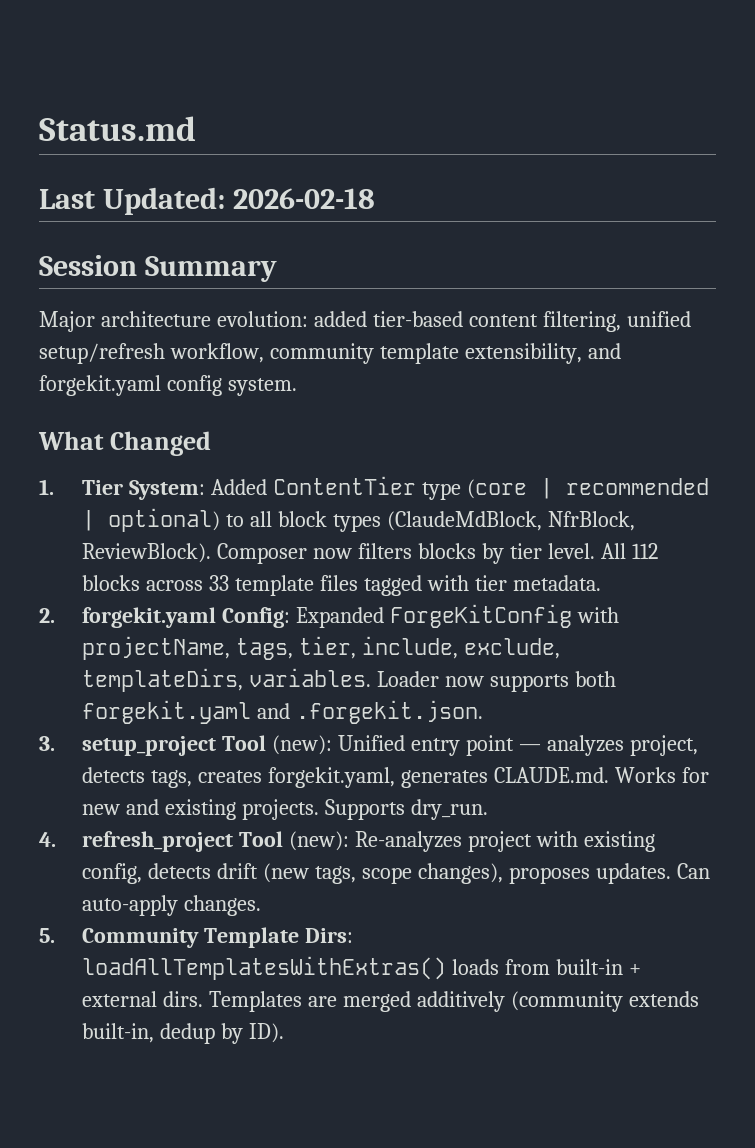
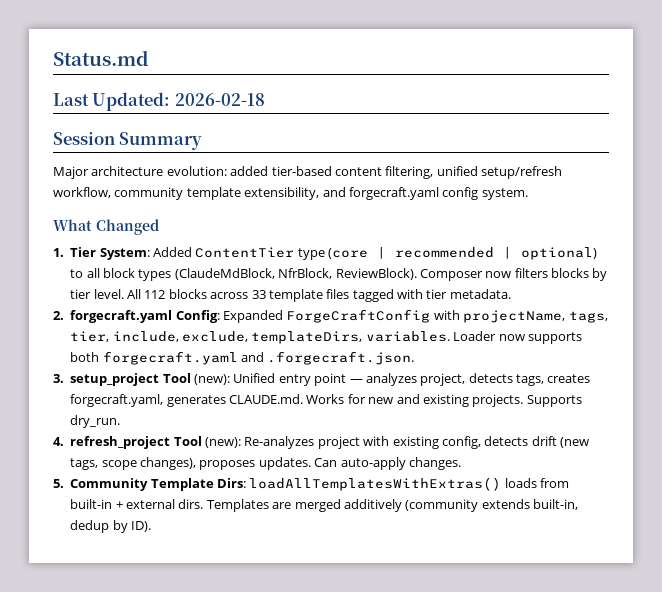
[39,375,161,396] forgekit.yaml -> [348,187,439,200] forgecraft.yaml
[82,607,217,628] forgekit.yaml -> [70,310,173,323] forgecraft.yaml
[390,604,573,628] ForgeKitConfig -> [286,309,431,323] ForgeCraftConfig
[82,700,484,724] forgekit.yaml and .forgekit.json. -> [102,351,415,365] forgecraft.yaml and .forgecraft.json.
[268,767,396,788] forgekit.yaml, -> [70,394,164,407] forgecraft.yaml,

